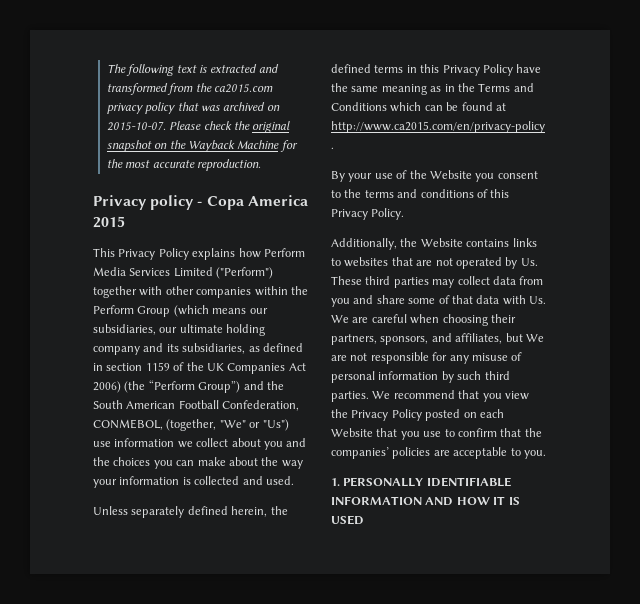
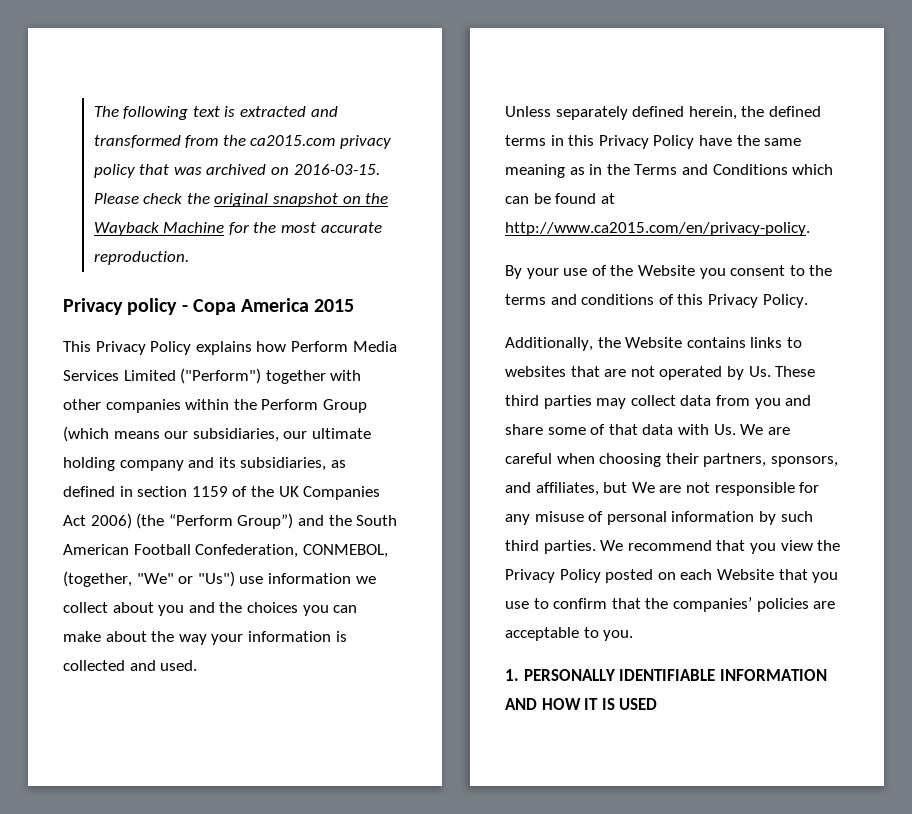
[106,121,166,131] 2015-10-07. -> [293,164,380,175] 2016-03-15.

